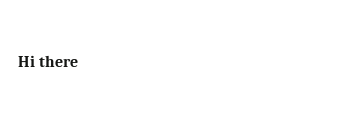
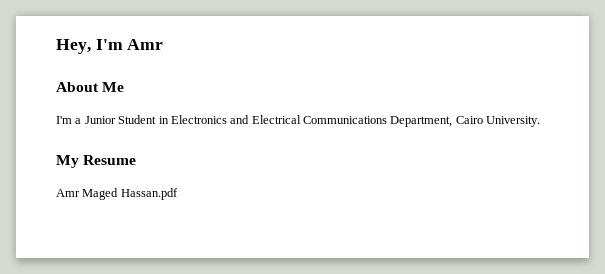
[18,55,79,67] Hi there -> [56,39,164,54] [56,82,125,92] [56,115,541,127] [56,155,137,168] [56,188,178,200] Hey, I'm Amr // About Me // I'm a Junior Student in Electronics and Electrical Communications Department, Cairo University. // My Resume // Amr Maged Hassan.pdf

